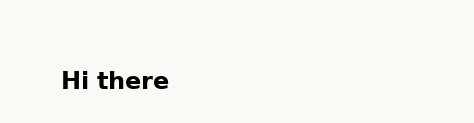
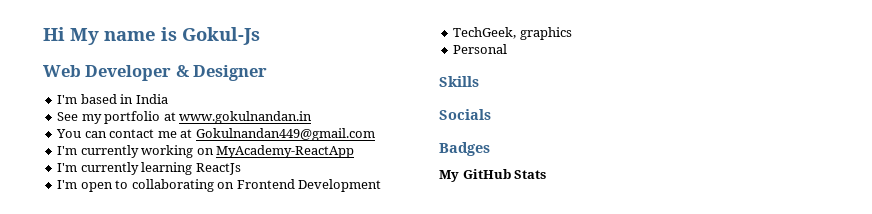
[97,71,169,89] there -> [70,27,260,45] [43,65,268,81] [57,94,168,104] [57,111,313,124] [56,128,375,141] [57,145,355,158] [57,162,241,175] [57,179,382,192] [453,27,572,40] [453,44,508,54] [439,76,479,87] [439,109,491,120] [439,142,490,156] [439,169,547,182] My name is Gokul-Js // Web Developer & Designer // I'm based in India // See my portfolio at www.gokulnandan.in // You can contact me at Gokulnandan449@gmail.com // I'm currently working on MyAcademy-ReactApp // I'm currently learning ReactJs // I'm open to collaborating on Frontend Development // TechGeek, graphics // Personal // Skills // Socials // Badges // My GitHub Stats

